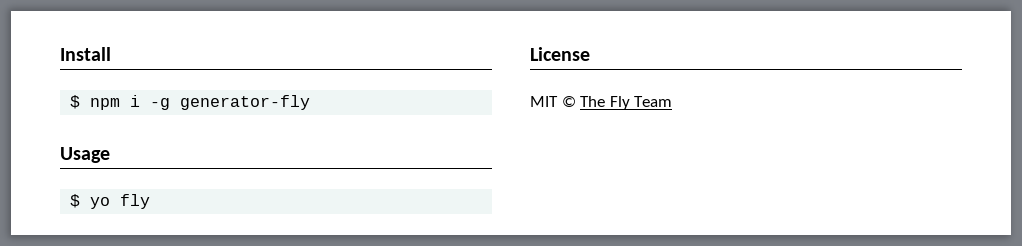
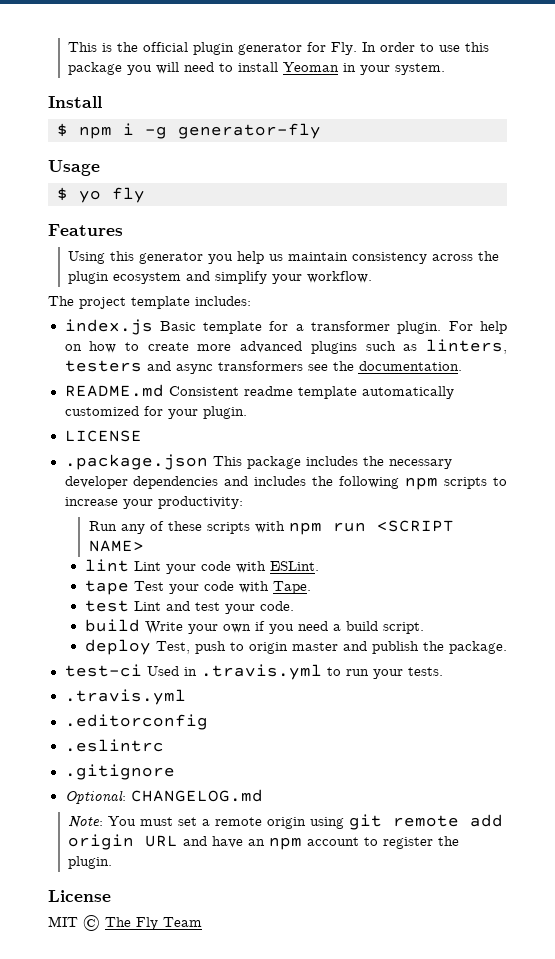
(60, 54) none -> [68,42,490,55] [68,62,446,75] This is the official plugin generator for Fly. In order to use this package you will need to install Yeoman in your system. //
(151, 201) none -> [48,224,123,236] [68,251,500,264] [68,271,373,284] [48,296,251,309] [64,319,507,335] [64,339,508,354] [64,360,462,374] [64,384,454,399] [64,406,247,419] [64,430,142,442] [64,454,452,470] [64,476,507,490] [64,496,243,509] [88,520,454,535] [88,540,144,552] [84,559,319,574] [84,580,311,595] [84,600,294,614] [84,619,424,634] [84,639,507,655] [64,664,443,680] [64,689,186,705] [64,714,208,730] [64,739,164,752] [64,764,175,780] [64,789,263,804] [68,814,504,830] [68,834,460,850] [68,856,113,869] // Features // Using this generator you help us maintain consistency across the plugin ecosystem and simplify your workflow. // The project template includes: // index.js Basic template for a transformer plugin. For help on how to create more advanced plugins such as linters, testers and async transformers see the documentation. // README.md Consistent readme template automatically customized for your plugin. // LICENSE // .package.json This package includes the necessary developer dependencies and includes the following npm scripts to increase your productivity: // Run any of these scripts with npm run <SCRIPT NAME> // lint Lint your code with ESLint. // tape Test your code with Tape. // test Lint and test your code. // build Write your own if you need a build script. // deploy Test, push to origin master and publish the package. // test-ci Used in .travis.yml to run your tests. // .travis.yml // .editorconfig // .eslintrc // .gitignore // Optional: CHANGELOG.md // Note: You must set a remote origin using git remote add origin URL and have an npm account to register the plugin.

